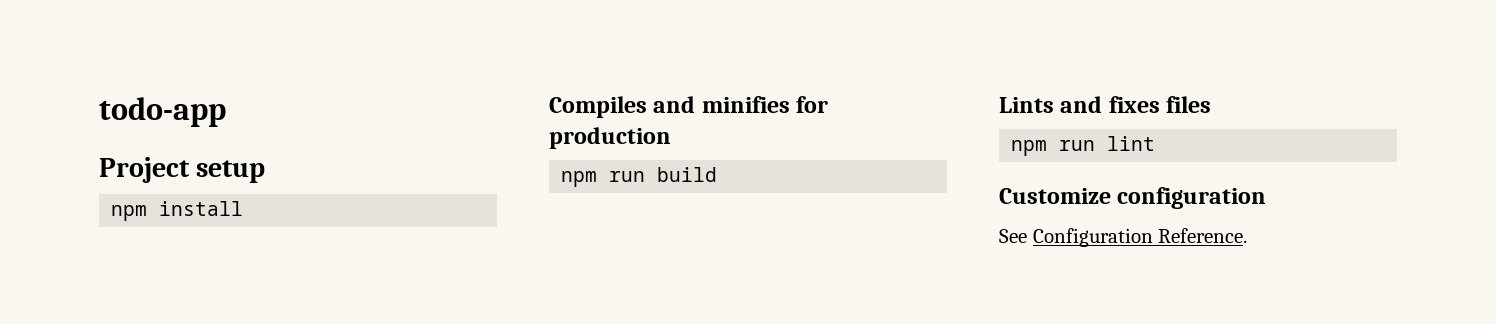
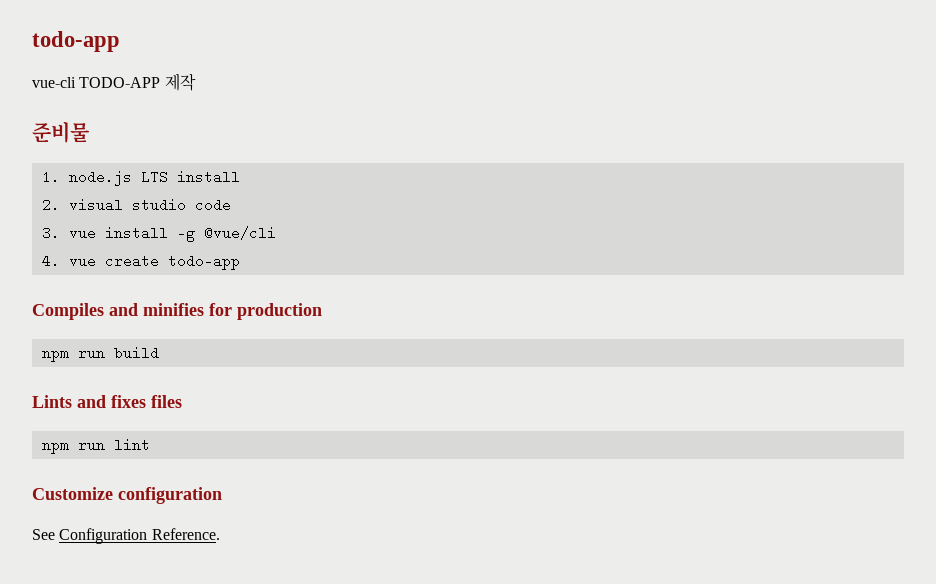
[99,97,226,127] [99,157,266,183] [111,201,244,221] todo-app // Project setup // npm install -> [32,31,120,52] [32,73,196,91] [32,122,89,143] [41,170,240,186] [41,198,231,212] [41,226,276,242] [41,254,240,270] todo-app // vue-cli TODO-APP 제작 // 준비물 // 1. node.js LTS install // 2. visual studio code // 3. vue install -g @vue/cli // 4. vue create todo-app

